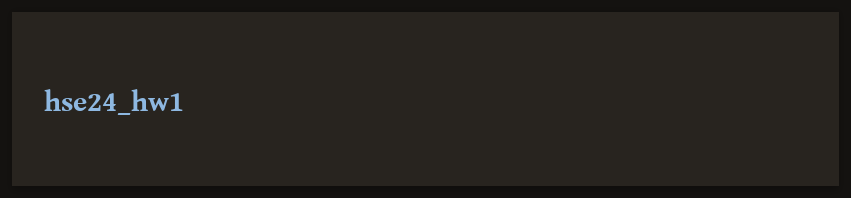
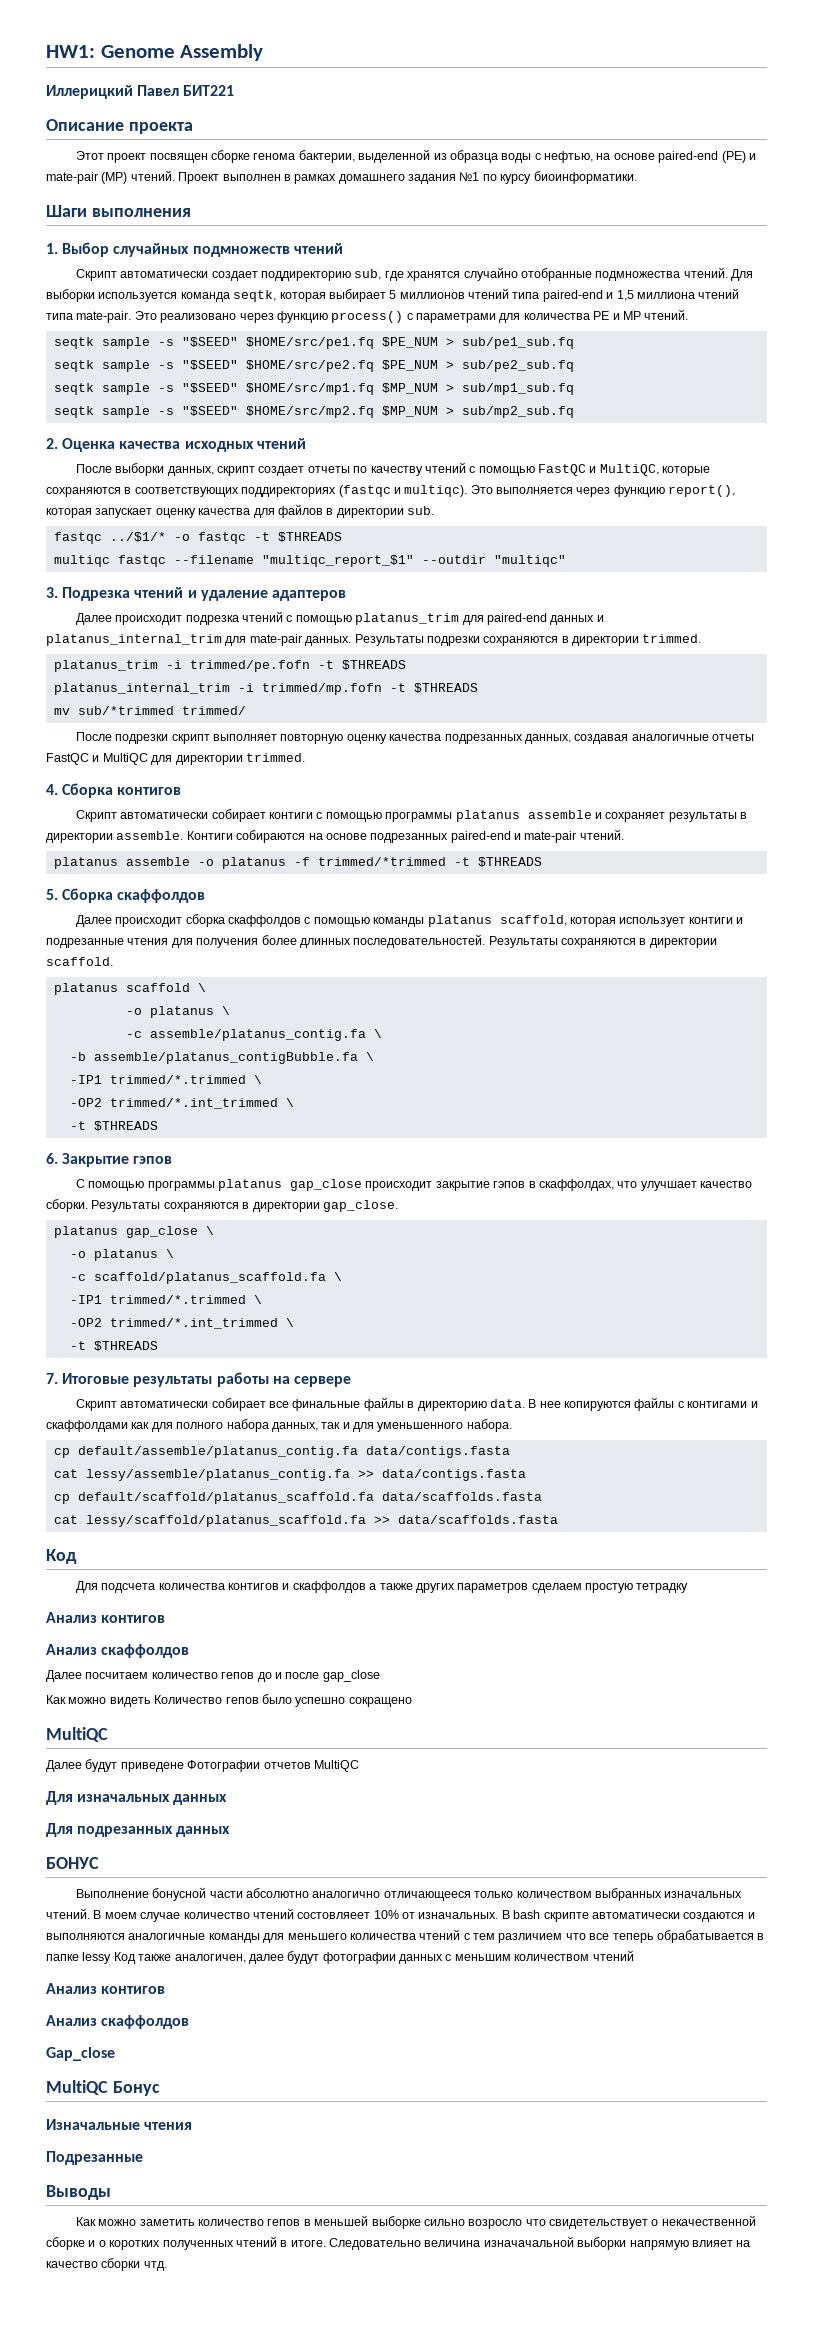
[44,89,184,115] hse24_hw1 -> [46,44,264,61] [46,85,235,99] [46,119,193,134] [75,149,756,163] [46,170,637,184] [46,205,191,217] [46,242,343,257] [75,267,754,281] [46,288,740,302] [46,309,689,323] [53,337,574,349] [53,360,574,372] [53,383,574,395] [53,406,574,418] [46,438,306,452] [75,462,711,476] [46,485,736,497] [46,504,434,518] [53,532,342,544] [53,555,566,567] [46,587,346,601] [75,611,604,625] [46,634,702,646] [53,660,406,672] [53,683,478,695] [53,706,246,715] [75,732,755,744] [46,753,305,765] [46,783,182,798] [75,809,748,822] [46,829,624,843] [53,857,542,869] [46,888,206,903] [75,914,744,927] [46,934,717,948] [46,957,113,966] [53,983,206,995] [125,1006,230,1018] [125,1029,382,1041] [69,1052,374,1064] [69,1075,262,1084] [69,1098,294,1109] [69,1121,158,1131] [46,1153,173,1167] [75,1179,753,1191] [46,1199,398,1212] [53,1226,214,1238] [69,1249,174,1261] [69,1272,342,1284] [69,1295,262,1304] [69,1318,294,1329] [69,1341,158,1351] [46,1372,351,1387] [75,1397,758,1411] [46,1419,512,1432] [53,1446,510,1458] [53,1469,526,1481] [53,1492,542,1504] [53,1515,558,1527] [46,1549,77,1564] [75,1581,689,1593] [46,1612,166,1623] [46,1644,190,1658] [46,1670,380,1682] [46,1694,412,1707] [46,1727,108,1742] [46,1759,359,1772] [46,1791,228,1805] [46,1823,231,1837] [46,1857,99,1869] [75,1887,743,1901] [46,1908,755,1922] [46,1929,765,1943] [46,1950,634,1964] [46,1983,166,1994] [46,2015,190,2029] [46,2047,115,2061] [46,2080,160,2096] [46,2119,193,2130] [46,2151,143,2165] [46,2185,111,2200] [75,2215,756,2229] [46,2236,751,2250] [46,2258,167,2271] HW1: Genome Assembly // Иллерицкий Павел БИТ221 // Описание проекта // Этот проект посвящен сборке генома бактерии, выделенной из образца воды с нефтью, на основе paired-end (PE) и mate-pair (MP) чтений. Проект выполнен в рамках домашнего задания №1 по курсу биоинформатики. // Шаги выполнения // 1. Выбор случайных подмножеств чтений // Скрипт автоматически создает поддиректорию sub, где хранятся случайно отобранные подмножества чтений. Для выборки используется команда seqtk, которая выбирает 5 миллионов чтений типа paired-end и 1,5 миллиона чтений типа mate-pair. Это реализовано через функцию process() с параметрами для количества PE и MP чтений. // seqtk sample -s "$SEED" $HOME/src/pe1.fq $PE_NUM > sub/pe1_sub.fq // seqtk sample -s "$SEED" $HOME/src/pe2.fq $PE_NUM > sub/pe2_sub.fq // seqtk sample -s "$SEED" $HOME/src/mp1.fq $MP_NUM > sub/mp1_sub.fq // seqtk sample -s "$SEED" $HOME/src/mp2.fq $MP_NUM > sub/mp2_sub.fq // 2. Оценка качества исходных чтений // После выборки данных, скрипт создает отчеты по качеству чтений с помощью FastQC и MultiQC, которые сохраняются в соответствующих поддиректориях (fastqc и multiqc). Это выполняется через функцию report(), которая запускает оценку качества для файлов в директории sub. // fastqc ../$1/* -o fastqc -t $THREADS // multiqc fastqc --filename "multiqc_report_$1" --outdir "multiqc" // 3. Подрезка чтений и удаление адаптеров // Далее происходит подрезка чтений с помощью platanus_trim для paired-end данных и platanus_internal_trim для mate-pair данных. Результаты подрезки сохраняются в директории trimmed. // platanus_trim -i trimmed/pe.fofn -t $THREADS // platanus_internal_trim -i trimmed/mp.fofn -t $THREADS // mv sub/*trimmed trimmed/ // После подрезки скрипт выполняет повторную оценку качества подрезанных данных, создавая аналогичные отчеты FastQC и MultiQC для директории trimmed. // 4. Сборка контигов // Скрипт автоматически собирает контиги с помощью программы platanus assemble и сохраняет результаты в директории assemble. Контиги собираются на основе подрезанных paired-end и mate-pair чтений. // platanus assemble -o platanus -f trimmed/*trimmed -t $THREADS // 5. Сборка скаффолдов // Далее происходит сборка скаффолдов с помощью команды platanus scaffold, которая использует контиги и подрезанные чтения для получения более длинных последовательностей. Результаты сохраняются в директории scaffold. // platanus scaffold \ // -o platanus \ // -c assemble/platanus_contig.fa \ // -b assemble/platanus_contigBubble.fa \ // -IP1 trimmed/*.trimmed \ // -OP2 trimmed/*.int_trimmed \ // -t $THREADS // 6. Закрытие гэпов // С помощью программы platanus gap_close происходит закрытие гэпов в скаффолдах, что улучшает качество сборки. Результаты сохраняются в директории gap_close. // platanus gap_close \ // -o platanus \ // -c scaffold/platanus_scaffold.fa \ // -IP1 trimmed/*.trimmed \ // -OP2 trimmed/*.int_trimmed \ // -t $THREADS // 7. Итоговые результаты работы на сервере // Скрипт автоматически собирает все финальные файлы в директорию data. В нее копируются файлы с контигами и скаффолдами как для полного набора данных, так и для уменьшенного набора. // cp default/assemble/platanus_contig.fa data/contigs.fasta // cat lessy/assemble/platanus_contig.fa >> data/contigs.fasta // cp default/scaffold/platanus_scaffold.fa data/scaffolds.fasta // cat lessy/scaffold/platanus_scaffold.fa >> data/scaffolds.fasta // Код // Для подсчета количества контигов и скаффолдов а также других параметров сделаем простую тетрадку // Анализ контигов // Анализ скаффолдов // Далее посчитаем количество гепов до и после gap_close // Как можно видеть Количество гепов было успешно сокращено // MultiQC // Далее будут приведене Фотографии отчетов MultiQC // Для изначальных данных // Для подрезанных данных // БОНУС // Выполнение бонусной части абсолютно аналогично отличающееся только количеством выбранных изначальных чтений. В моем случае количество чтений состовляеет 10% от изначальных. В bash скрипте автоматически создаются и выполняются аналогичные команды для меньшего количества чтений с тем различием что все теперь обрабатывается в папке lessy Код также аналогичен, далее будут фотографии данных с меньшим количеством чтений // Анализ контигов // Анализ скаффолдов // Gap_close // MultiQC Бонус // Изначальные чтения // Подрезанные // Выводы // Как можно заметить количество гепов в меньшей выборке сильно возросло что свидетельствует о некачественной сборке и о коротких полученных чтений в итоге. Следовательно величина изначачальной выборки напрямую влияет на качество сборки чтд.

